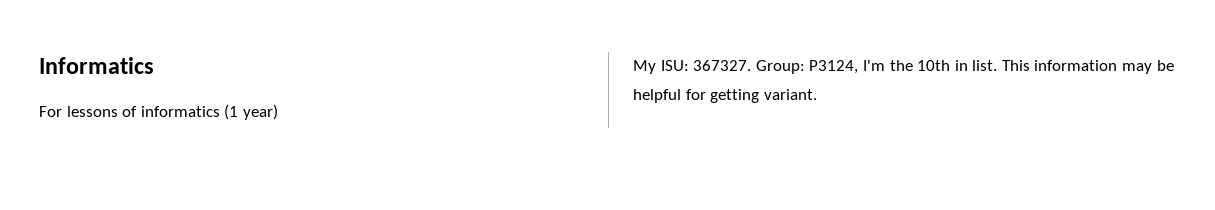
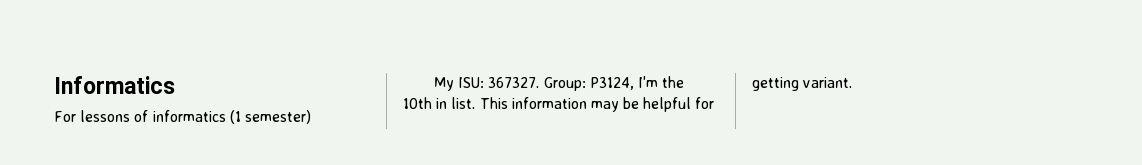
[242,104,278,120] year) -> [244,110,311,124] semester)

